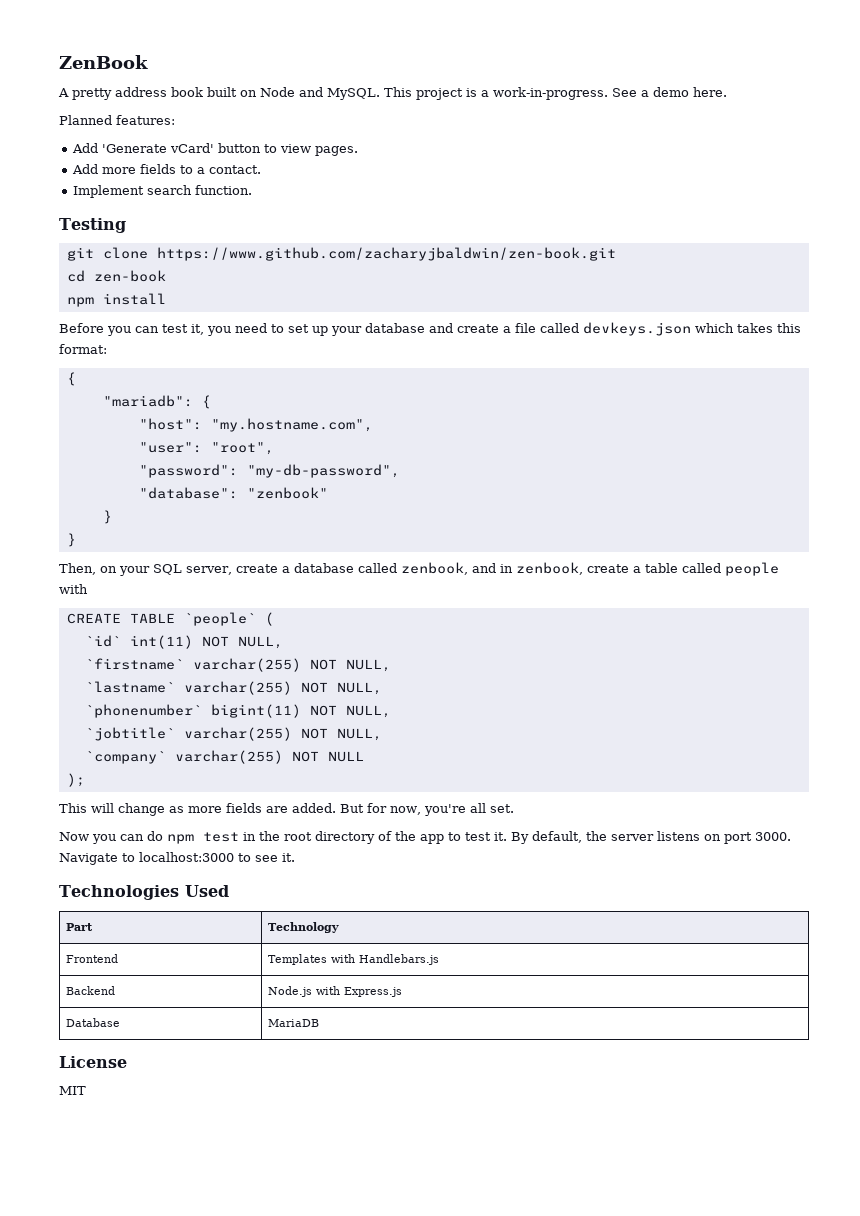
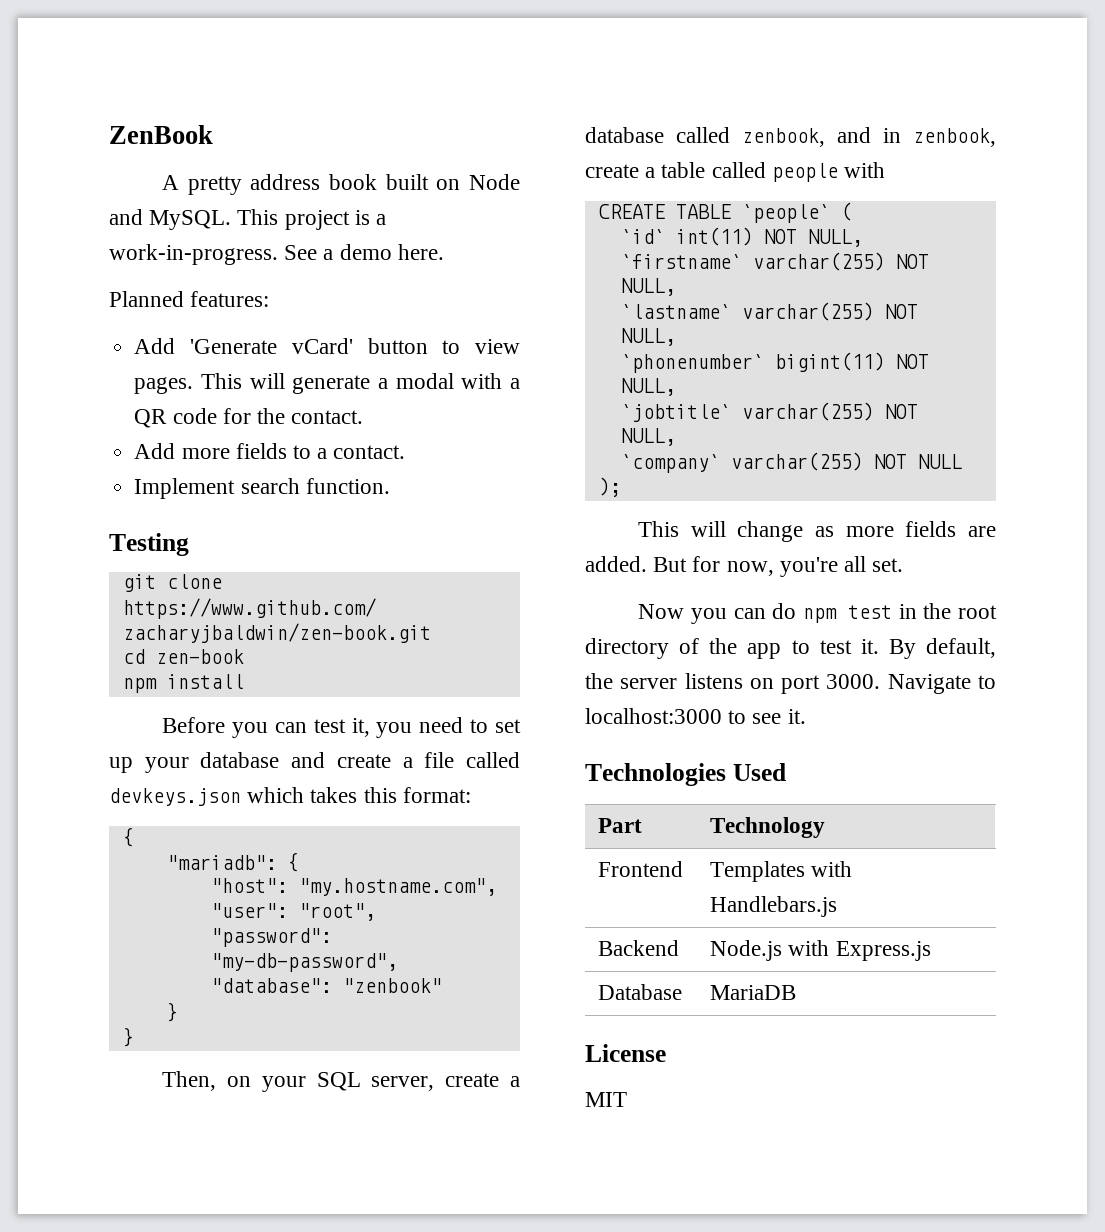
(358, 151) none -> [200,373,520,394] [134,408,364,428] This will generate a modal with a QR code for the contact.

